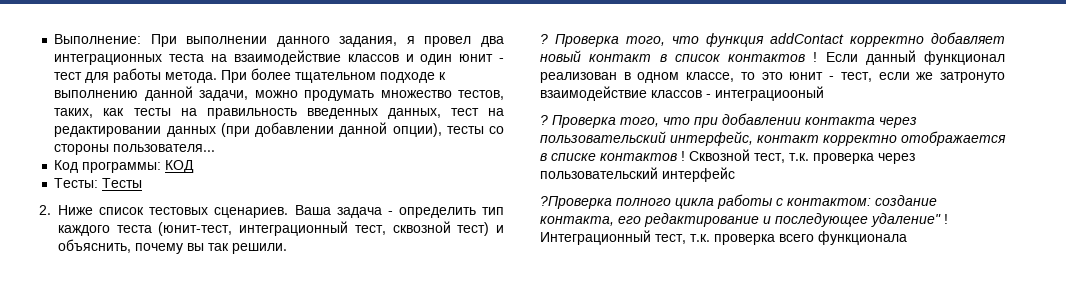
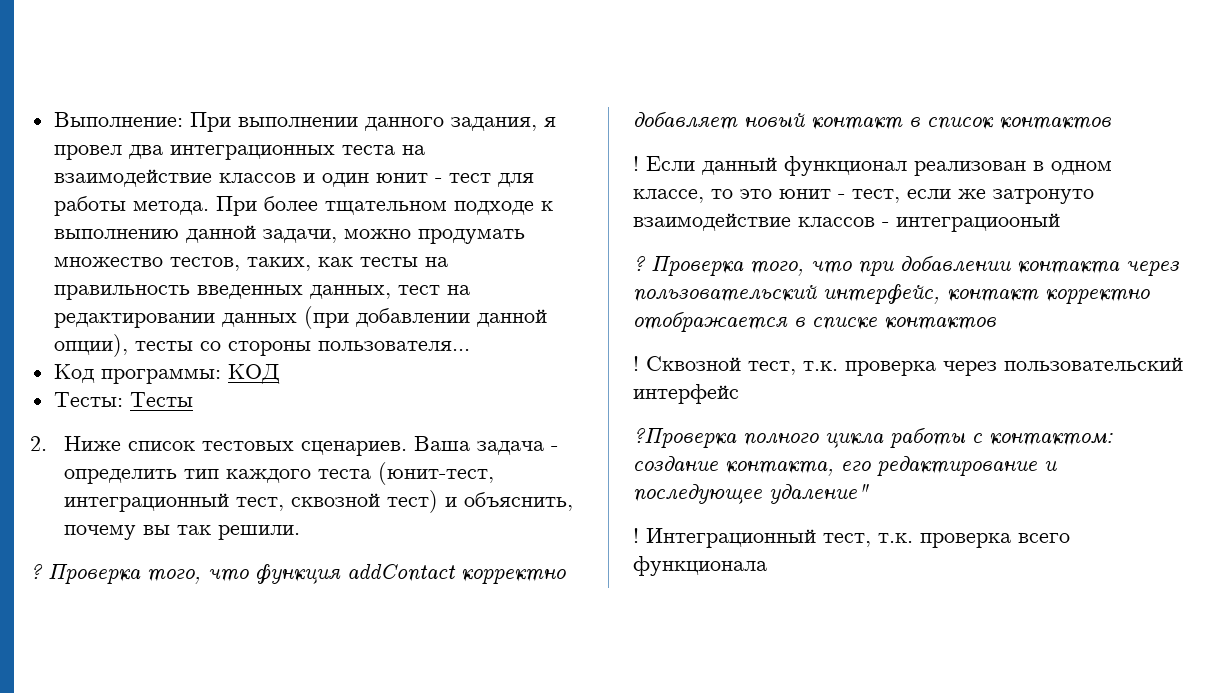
(805, 58) none -> (1111, 123) //
(677, 157) none -> (996, 323) //
(941, 220) none -> (869, 494) //

